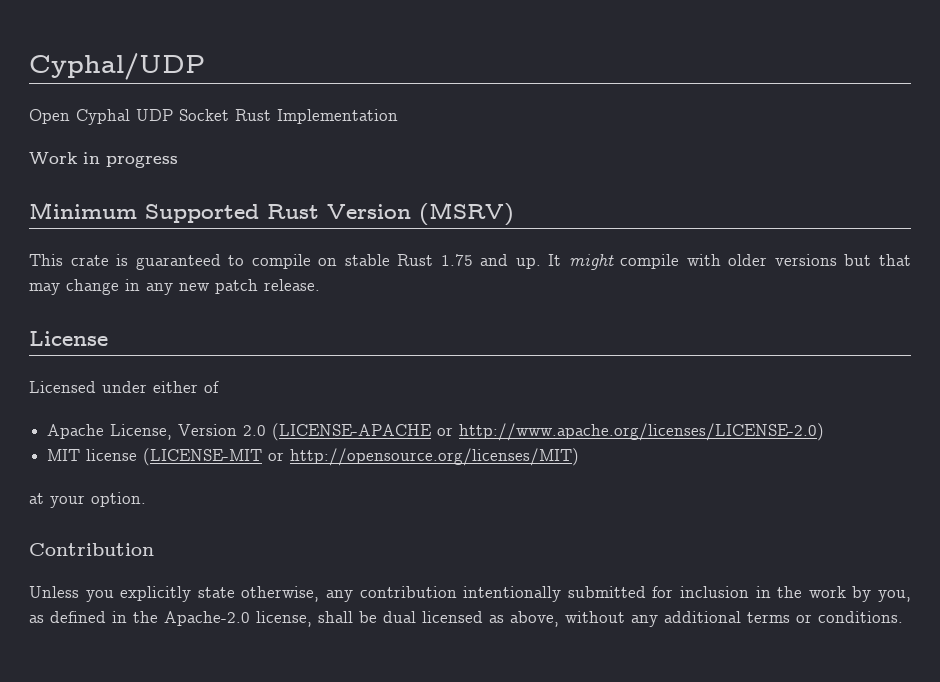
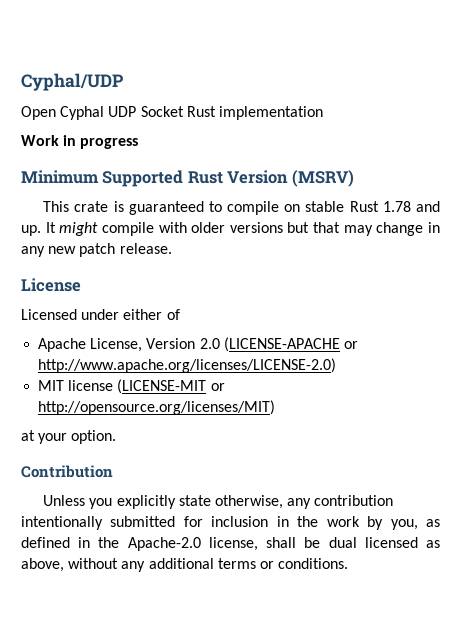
[277,109,398,124] Implementation -> [218,106,323,120] implementation
[440,254,473,266] 1.75 -> [382,201,411,212] 1.78

